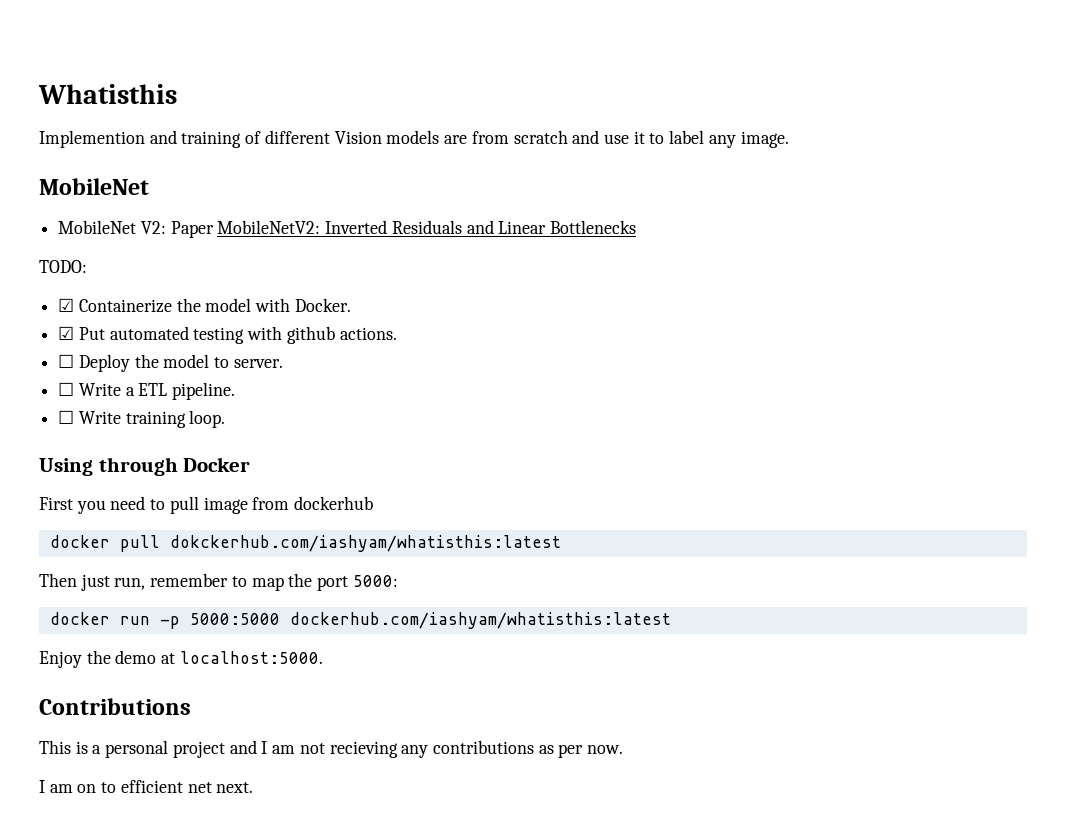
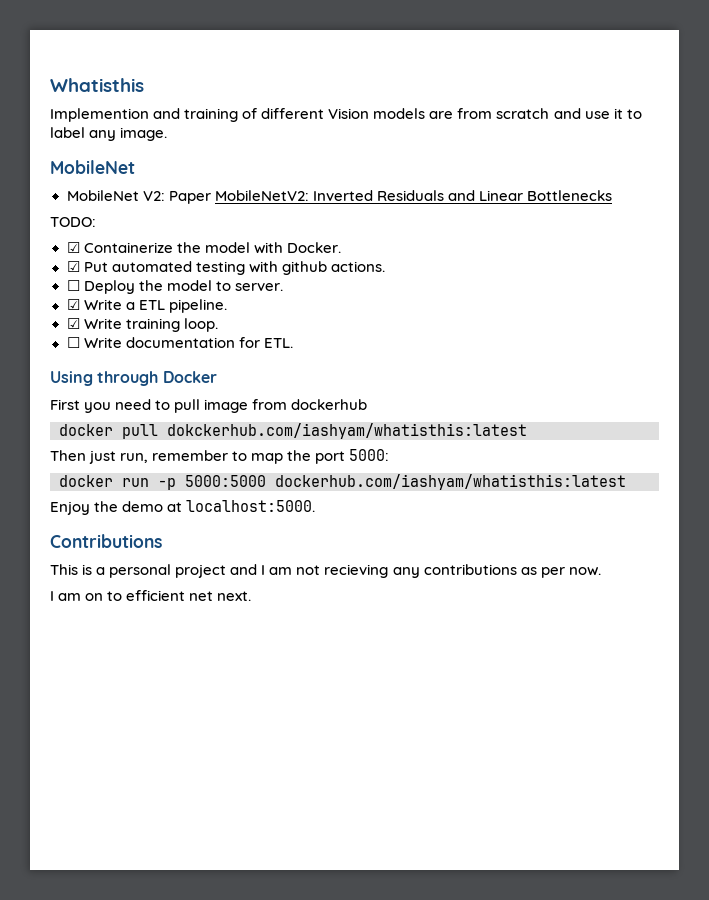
[58,382,75,396] ☐ -> [66,299,80,310] ☑
[58,410,75,424] ☐ -> [66,318,80,329] ☑
(226, 419) none -> [66,337,293,348] // ☐ Write documentation for ETL.

